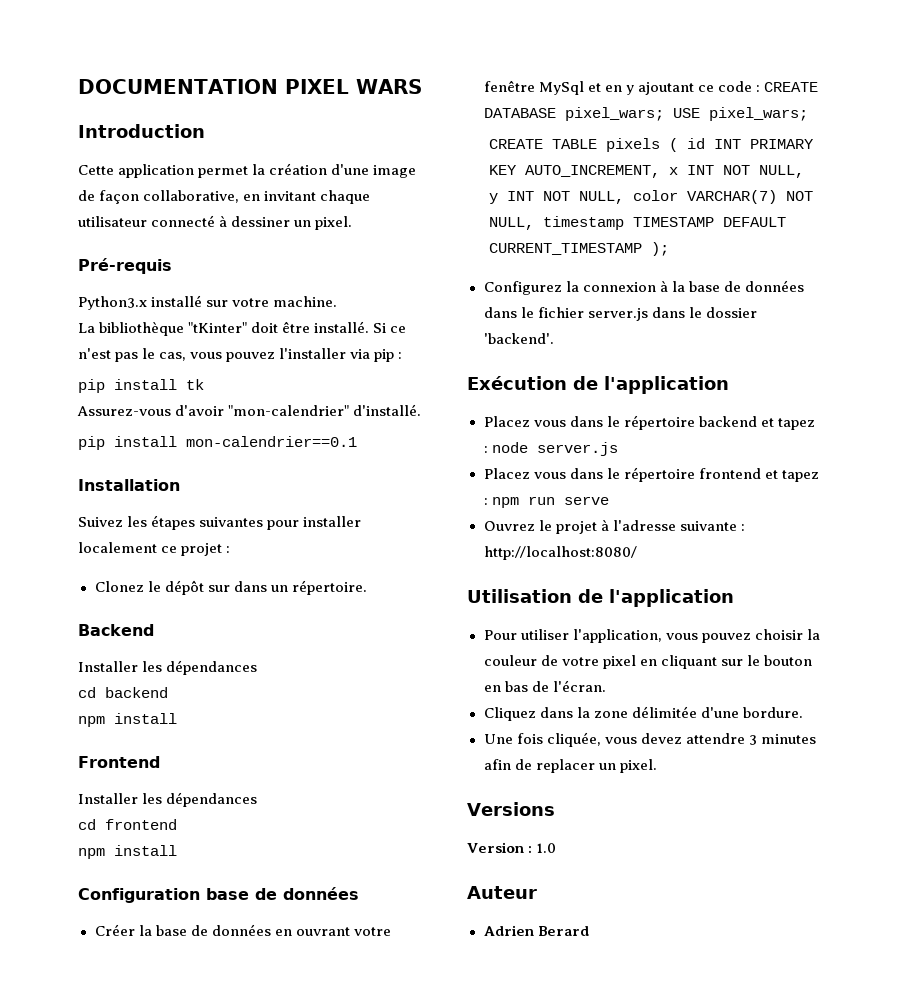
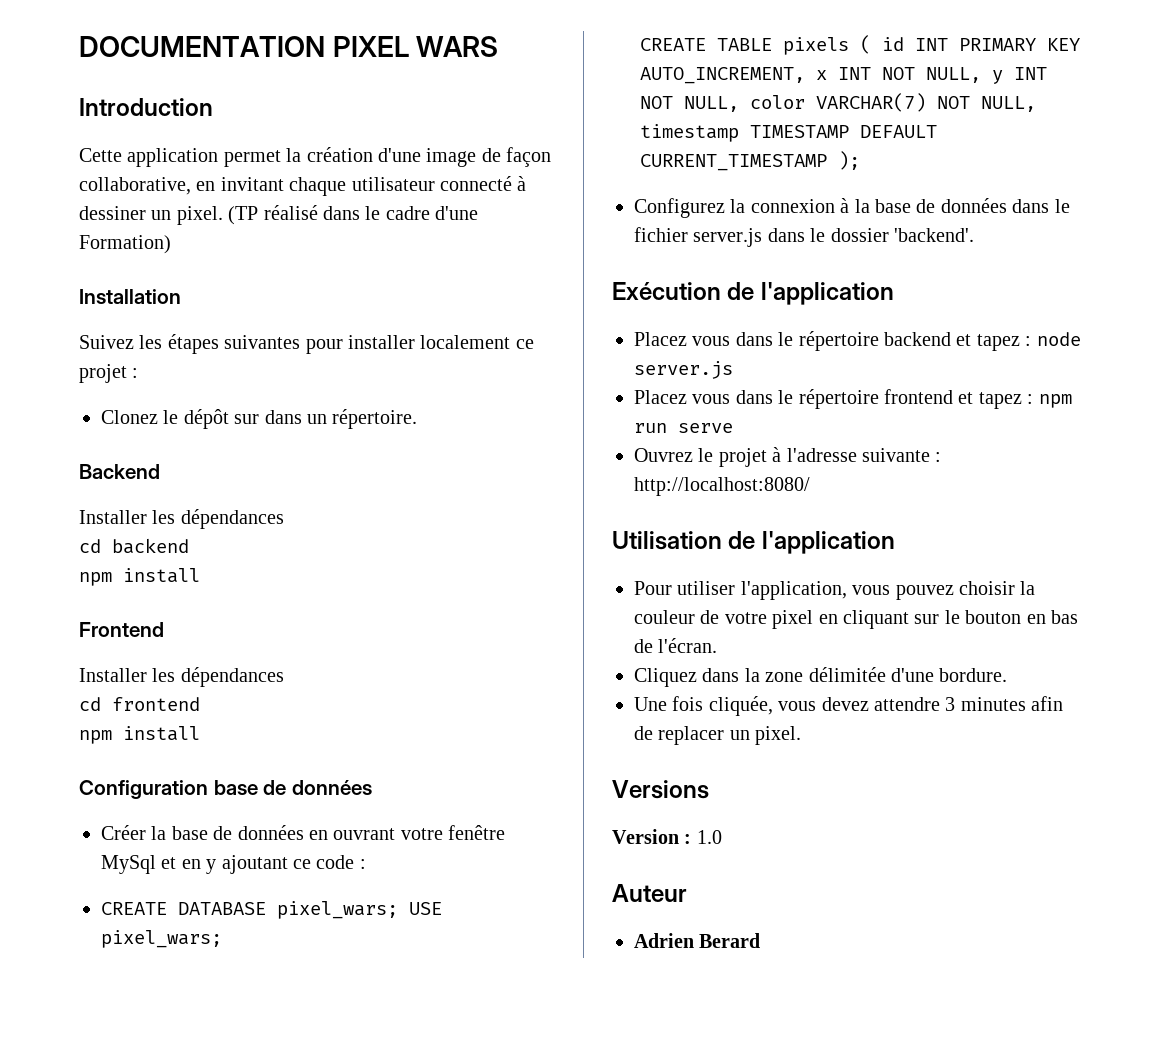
[78,258,172,274] [78,295,338,310] [78,321,407,336] [78,348,403,362] [78,379,204,393] [77,404,422,416] [78,436,357,450] // Pré-requis // Python3.x installé sur votre machine. // La bibliothèque "tKinter" doit être installé. Si ce n'est pas le cas, vous pouvez l'installer via pip : // pip install tk // Assurez-vous d'avoir "mon-calendrier" d'installé. // pip install mon-calendrier==0.1 -> [228,205,479,225] [79,235,171,254] (TP réalisé dans le cadre d'une Formation)
(760, 88) none -> (366, 864) //

